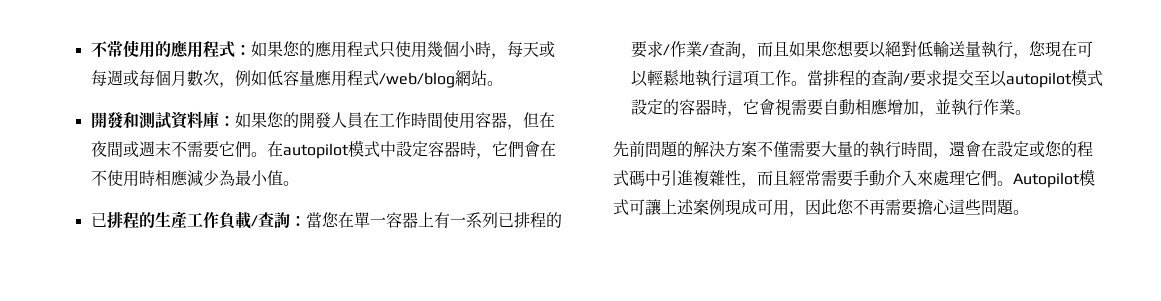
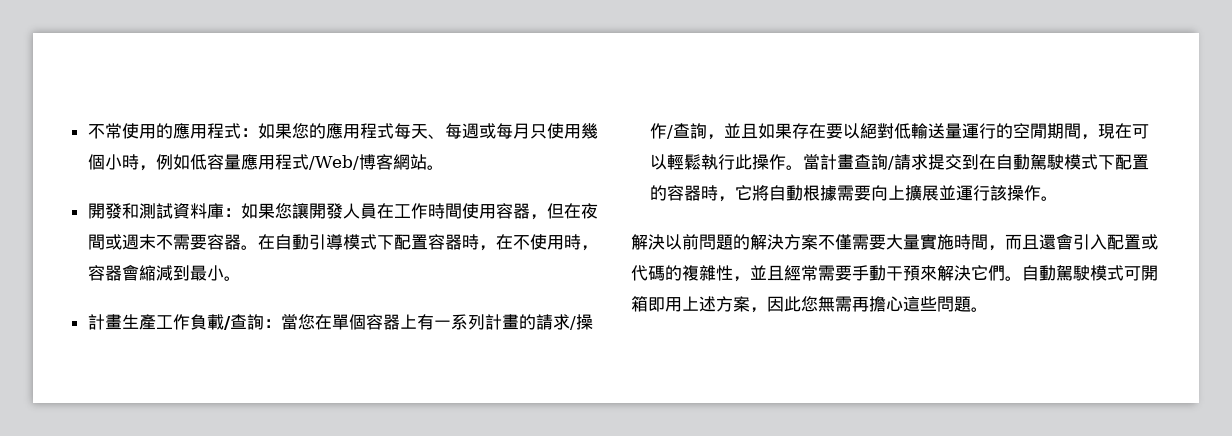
[378,41,555,59] [90,70,219,87] 只使用幾個小時，每天或每週或每個月數次 -> [393,123,598,139] [87,154,139,170] 每天、每週或每月只使用幾個小時
[378,72,455,88] /web/blog -> [308,154,393,170] /Web/博客
[282,112,299,128] 的 -> [291,203,309,219] 讓
[218,140,540,159] 它們。在autopilot模式中設定容器時，它們會 -> [206,234,496,251] 容器。在自動引導模式下配置容器時，
[154,170,299,187] [90,211,155,228] 相應減少為最小值。 // 已排程的 -> [580,245,598,251] [87,264,241,281] [87,314,122,330] ，容器會縮減到最小。 // 計畫
[369,217,386,226] 一 -> [348,314,366,330] 個
[497,212,562,228] [630,40,1093,59] [630,69,1103,88] [630,99,1031,117] [613,141,629,157] 已排程的要求/作業/查詢，而且如果您想要以絕對低輸送量執行，您現在可以輕鬆地執行這項工作。當排程的查詢/要求提交至以autopilot模式設定的容器時，它會視需要自動相應增加，並執行作業。 // 先 -> [484,314,593,330] [649,123,1149,140] [649,154,1149,170] [649,185,1058,202] [631,234,682,250] 計畫的請求/操作/查詢，並且如果存在要以絕對低輸送量運行的空閒期間，現在可以輕鬆執行此操作。當計畫查詢/請求提交到在自動駕駛模式下配置的容器時，它將自動根據需要向上擴展並運行該操作。 // 解決以
[853,141,1093,159] [613,170,693,187] 的執行時間，還會在設定或您的程式碼中引進 -> [920,233,1158,251] [631,265,682,281] 實施時間，而且還會引入配置或代碼的
[757,170,773,186] 而 -> [750,265,767,280] 並
[885,169,1095,188] [613,199,917,217] 介入來處理它們。Autopilot模式可讓上述案例現成可用，因此您不再需要 -> [886,265,1158,281] [631,296,869,313] 干預來解決它們。自動駕駛模式可開箱即用上述方案，因此您無需再

